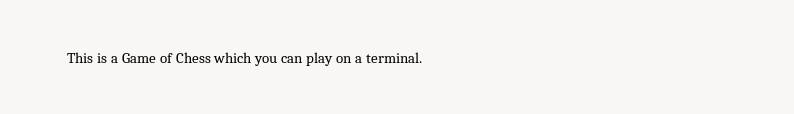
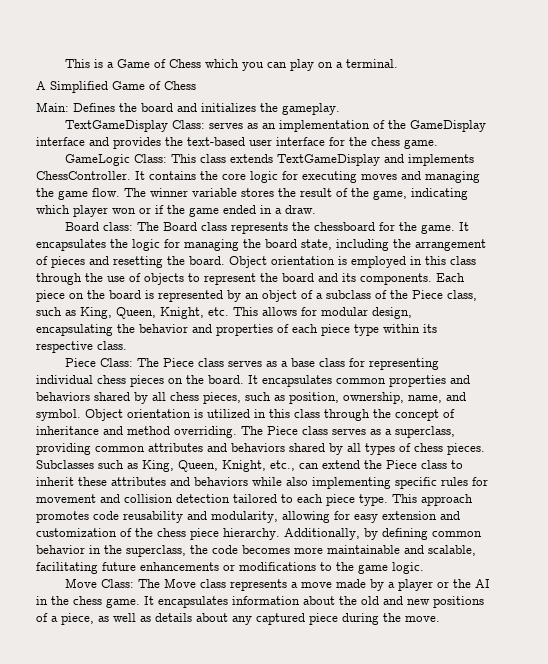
(422, 57) none -> [36,81,196,93] [36,102,340,115] [64,120,486,132] [36,137,438,149] [64,154,474,166] [36,171,480,183] [36,188,468,200] [36,205,316,217] [64,222,469,234] [36,239,486,251] [36,256,476,268] [36,273,465,285] [36,290,477,302] [36,307,412,319] [36,324,437,336] [36,341,127,353] [64,358,439,370] [36,375,470,387] [36,392,466,404] [36,409,455,421] [36,426,455,438] [36,443,485,455] [36,460,463,472] [36,477,488,489] [36,494,473,506] [36,511,460,523] [36,528,482,540] [36,545,476,557] [36,562,424,574] [64,578,490,591] [36,596,484,608] [36,613,440,625] // A Simplified Game of Chess // Main: Defines the board and initializes the gameplay. // TextGameDisplay Class: serves as an implementation of the GameDisplay interface and provides the text-based user interface for the chess game. // GameLogic Class: This class extends TextGameDisplay and implements ChessController. It contains the core logic for executing moves and managing the game flow. The winner variable stores the result of the game, indicating which player won or if the game ended in a draw. // Board class: The Board class represents the chessboard for the game. It encapsulates the logic for managing the board state, including the arrangement of pieces and resetting the board. Object orientation is employed in this class through the use of objects to represent the board and its components. Each piece on the board is represented by an object of a subclass of the Piece class, such as King, Queen, Knight, etc. This allows for modular design, encapsulating the behavior and properties of each piece type within its respective class. // Piece Class: The Piece class serves as a base class for representing individual chess pieces on the board. It encapsulates common properties and behaviors shared by all chess pieces, such as position, ownership, name, and symbol. Object orientation is utilized in this class through the concept of inheritance and method overriding. The Piece class serves as a superclass, providing common attributes and behaviors shared by all types of chess pieces. Subclasses such as King, Queen, Knight, etc., can extend the Piece class to inherit these attributes and behaviors while also implementing specific rules for movement and collision detection tailored to each piece type. This approach promotes code reusability and modularity, allowing for easy extension and customization of the chess piece hierarchy. Additionally, by defining common behavior in the superclass, the code becomes more maintainable and scalable, facilitating future enhancements or modifications to the game logic. // Move Class: The Move class represents a move made by a player or the AI in the chess game. It encapsulates information about the old and new positions of a piece, as well as details about any captured piece during the move.

